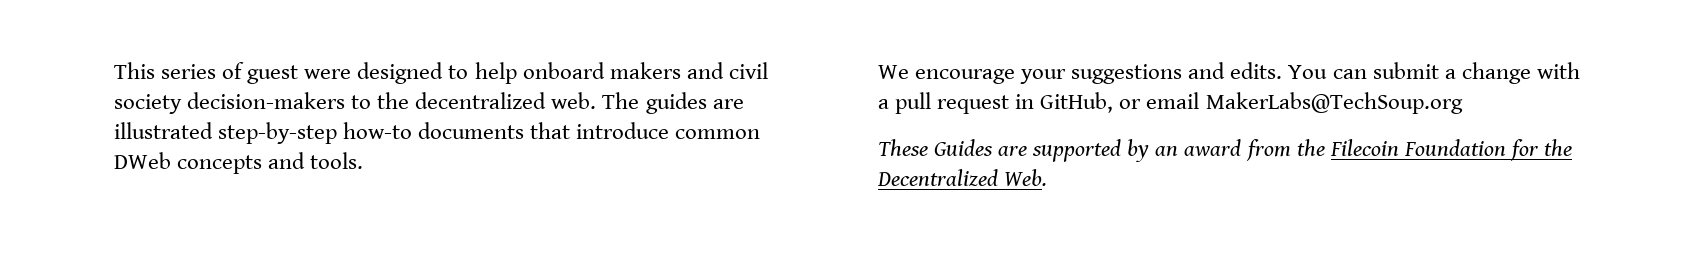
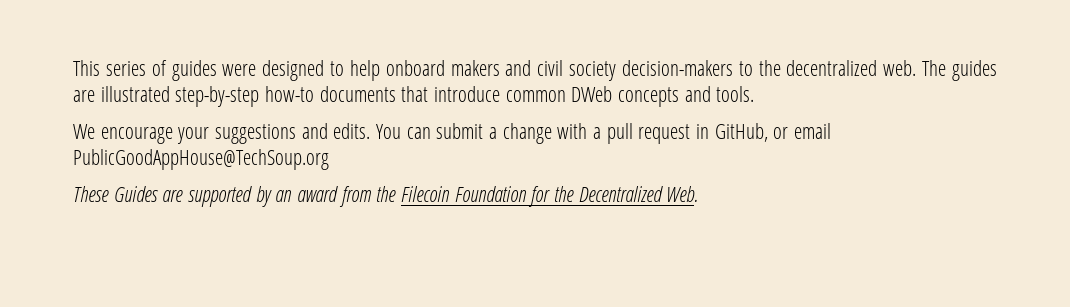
[247,65,299,84] guest -> [171,60,217,81] guides
[1205,92,1463,114] MakerLabs@TechSoup.org -> [73,149,329,170] PublicGoodAppHouse@TechSoup.org

